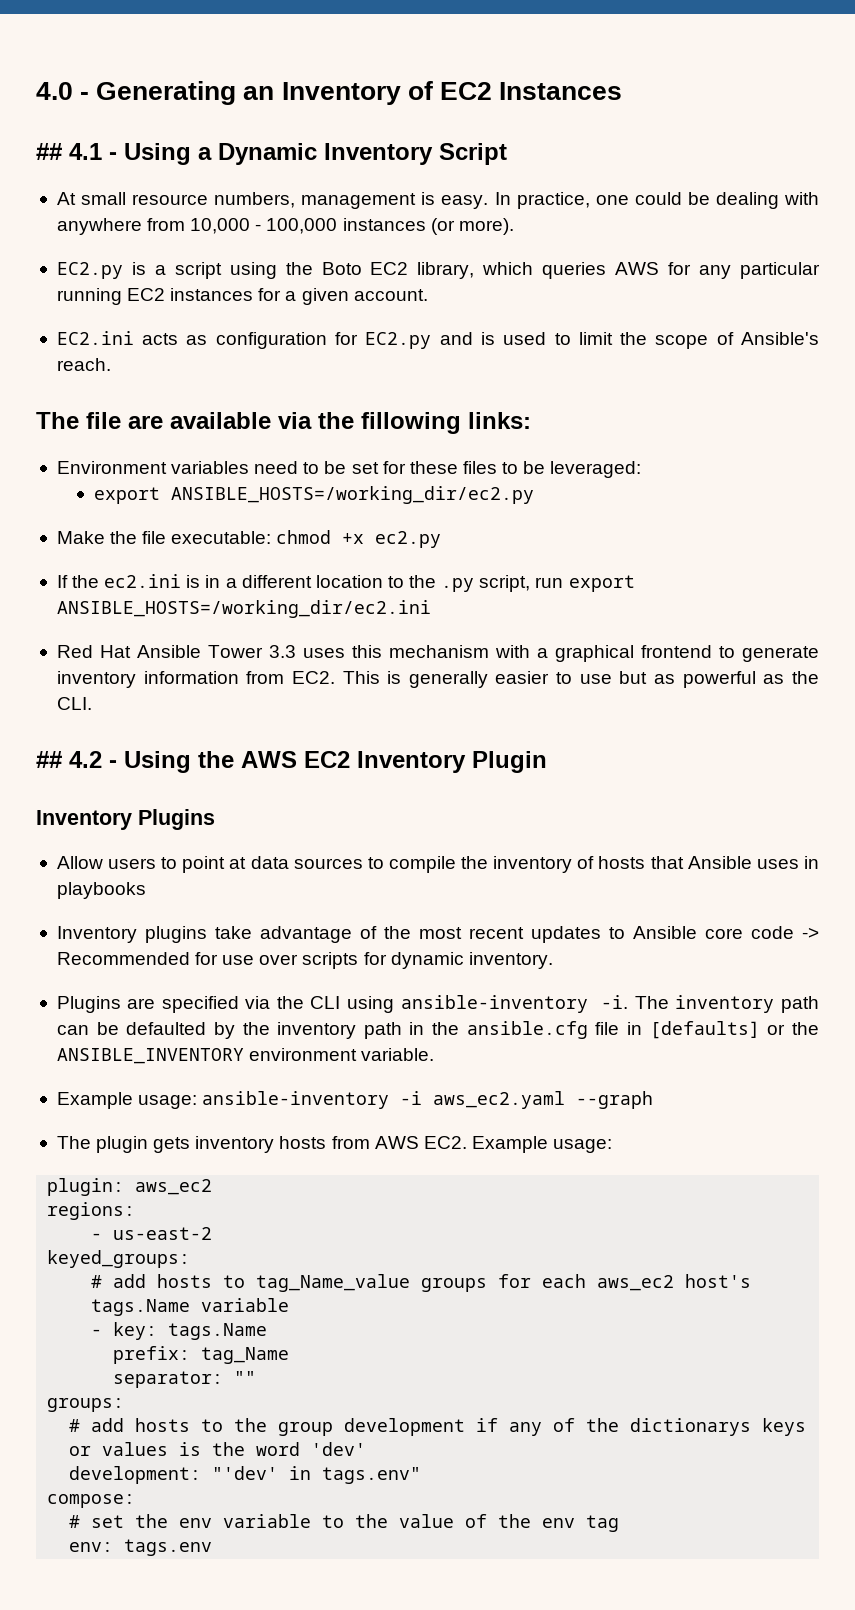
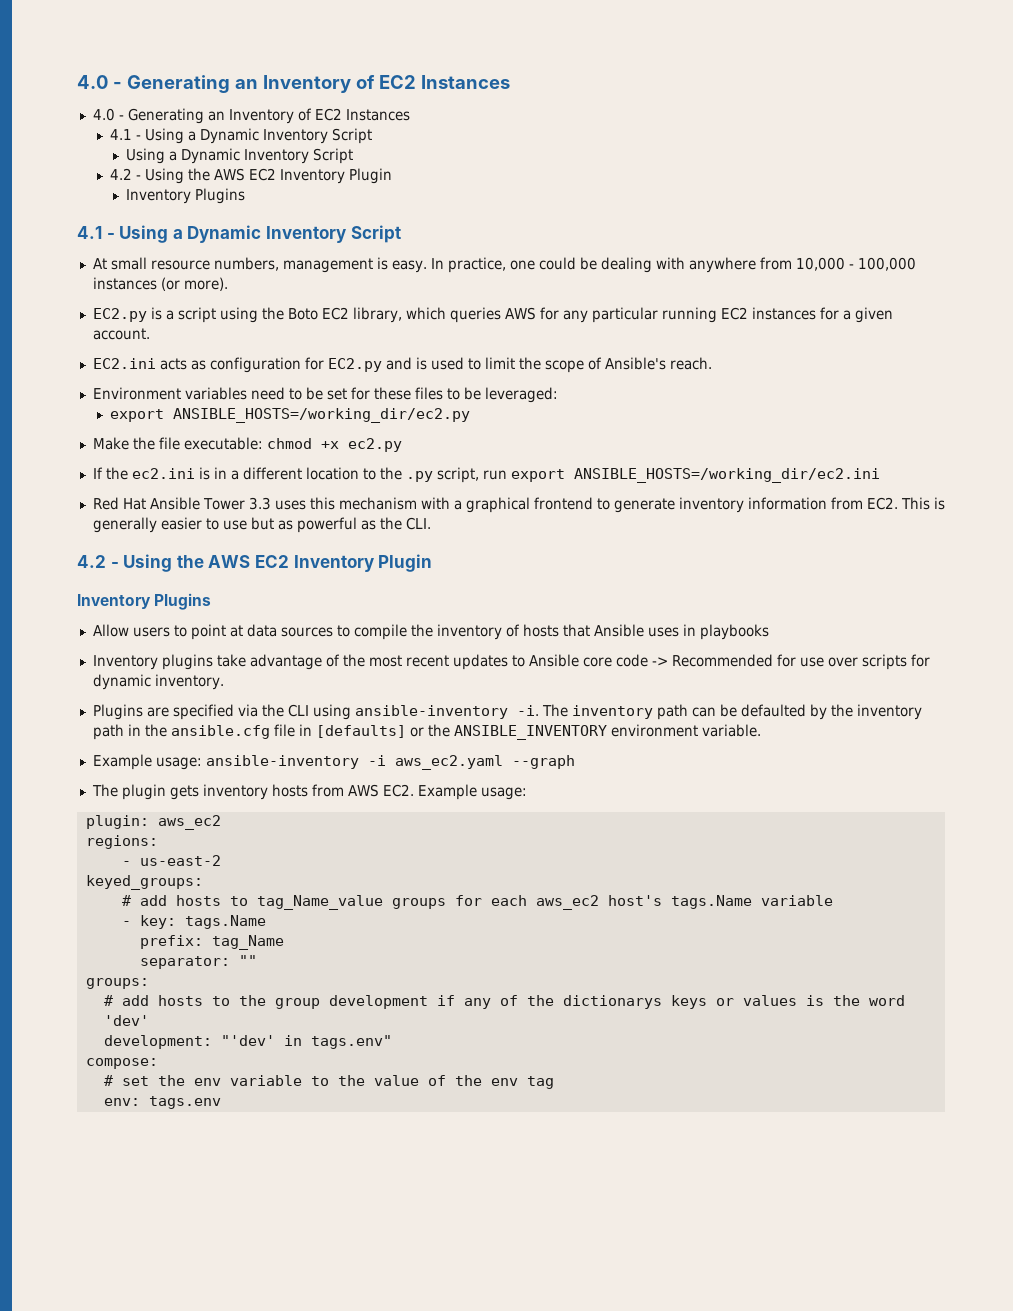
[36,81,623,105] [36,143,62,160] 4.0 - Generating an Inventory of EC2 Instances // ## -> [77,75,510,93] [92,108,410,124] [109,128,372,144] [126,148,354,164] [109,168,392,184] [126,188,246,204] 4.0 - Generating an Inventory of EC2 Instances // 4.0 - Generating an Inventory of EC2 Instances // 4.1 - Using a Dynamic Inventory Script // Using a Dynamic Inventory Script // 4.2 - Using the AWS EC2 Inventory Plugin // Inventory Plugins //
[36,412,531,434] // The file are available via the fillowing links: -> (712, 363) none
[36,751,62,768] ## -> (431, 523) none

